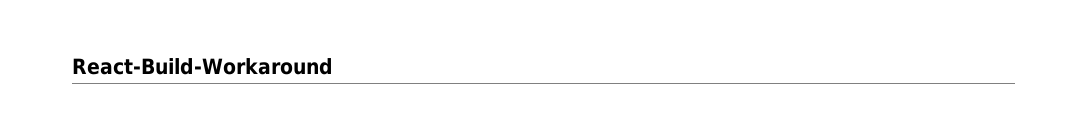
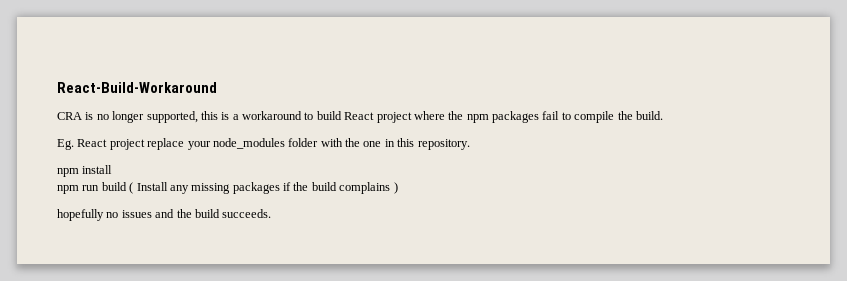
(333, 66) none -> [57,111,663,123] [57,138,470,150] [57,165,113,177] [57,182,398,194] [57,209,272,221] // CRA is no longer supported, this is a workaround to build React project where the npm packages fail to compile the build. // Eg. React project replace your node_modules folder with the one in this repository. // npm install // npm run build ( Install any missing packages if the build complains ) // hopefully no issues and the build succeeds.

